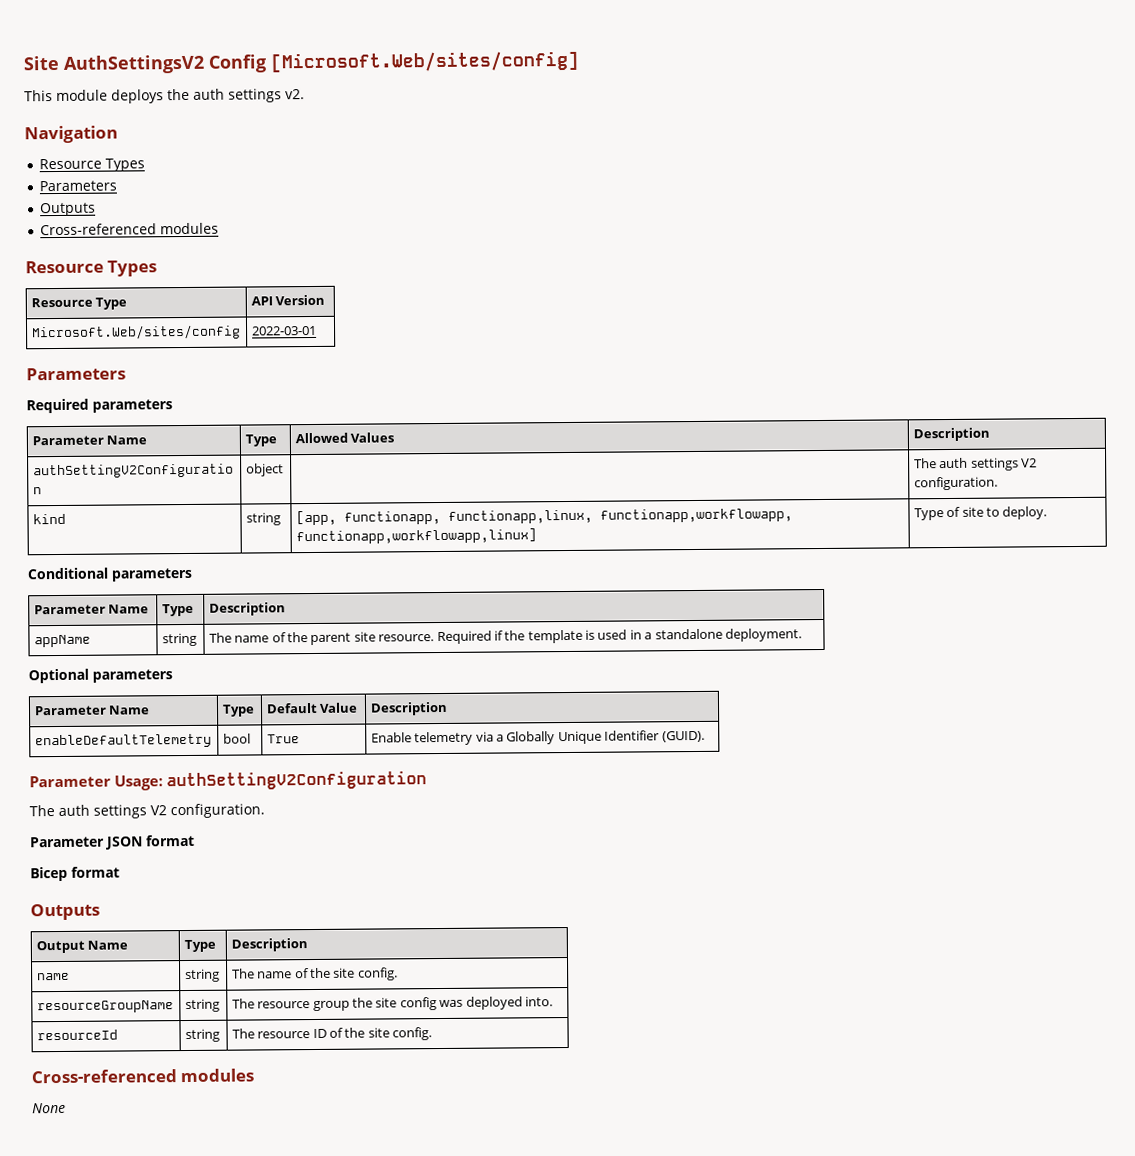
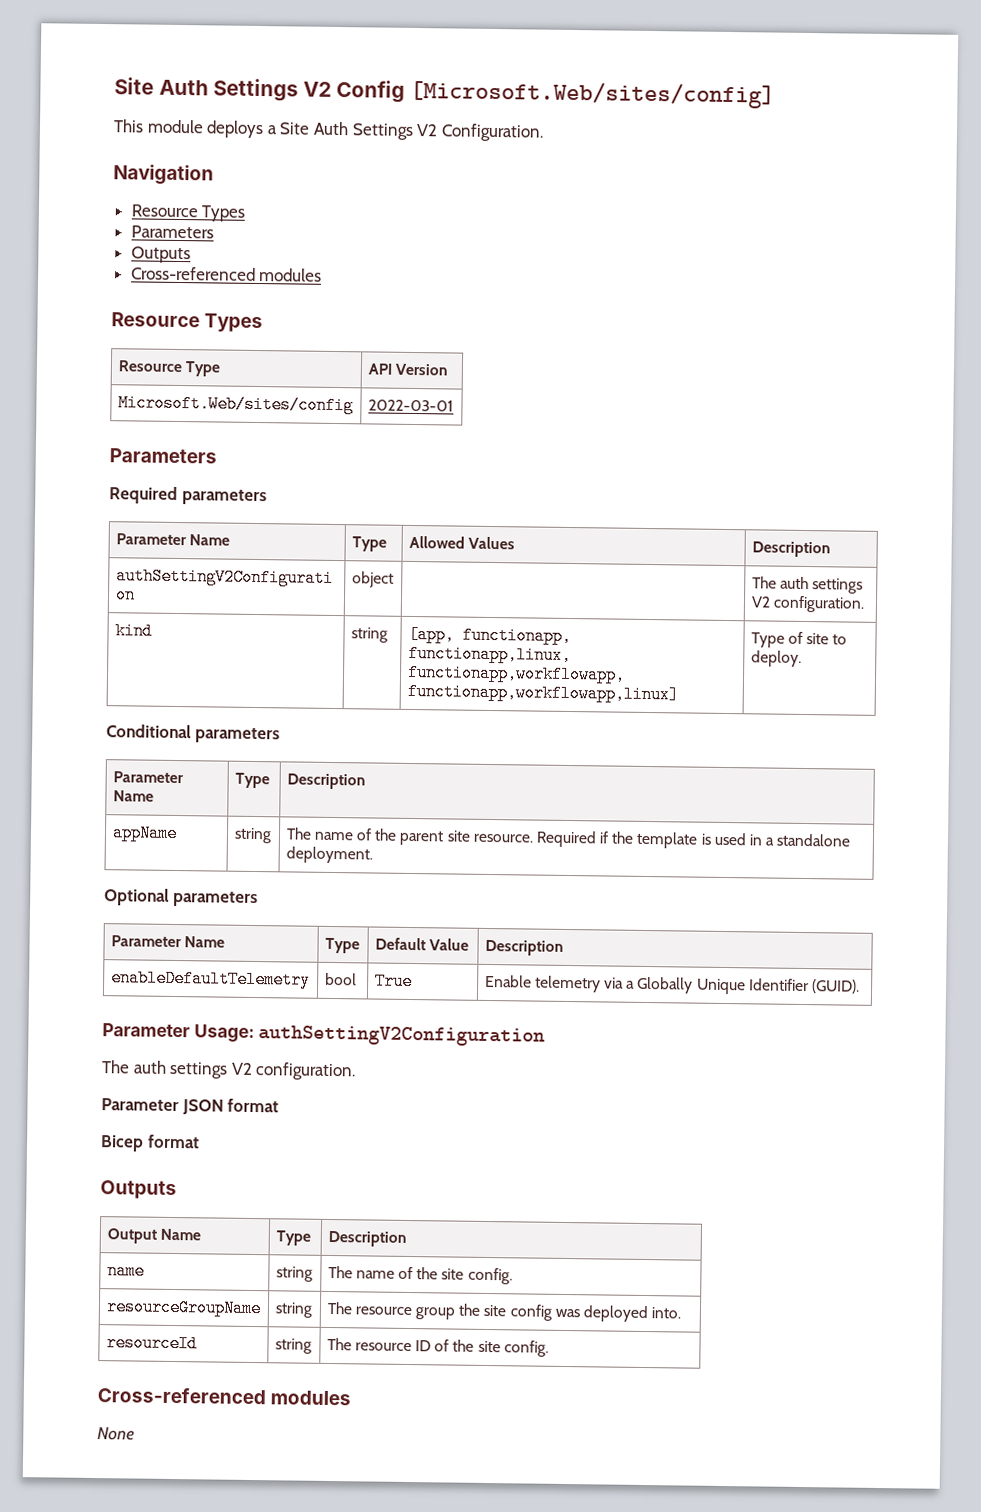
[23,54,205,74] Site AuthSettingsV2 -> [114,77,332,102] Site Auth Settings V2
[167,88,305,103] the auth settings v2. -> [266,121,544,142] a Site Auth Settings V2 Configuration.

